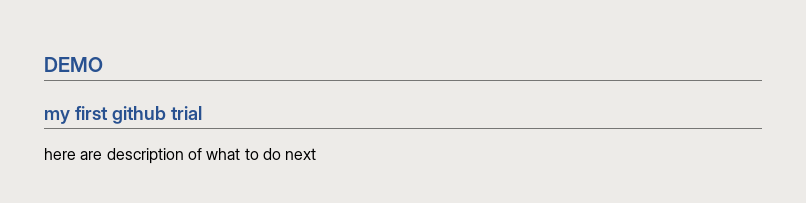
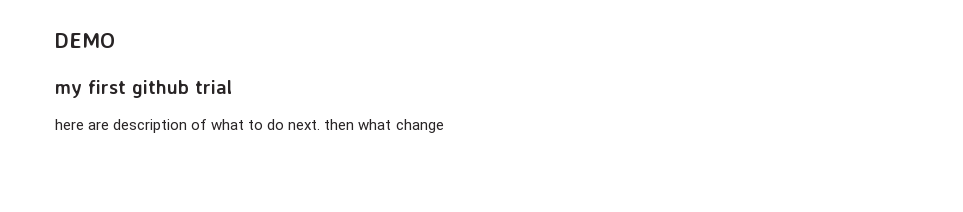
[285,148,317,160] next -> [288,119,444,133] next. then what change

